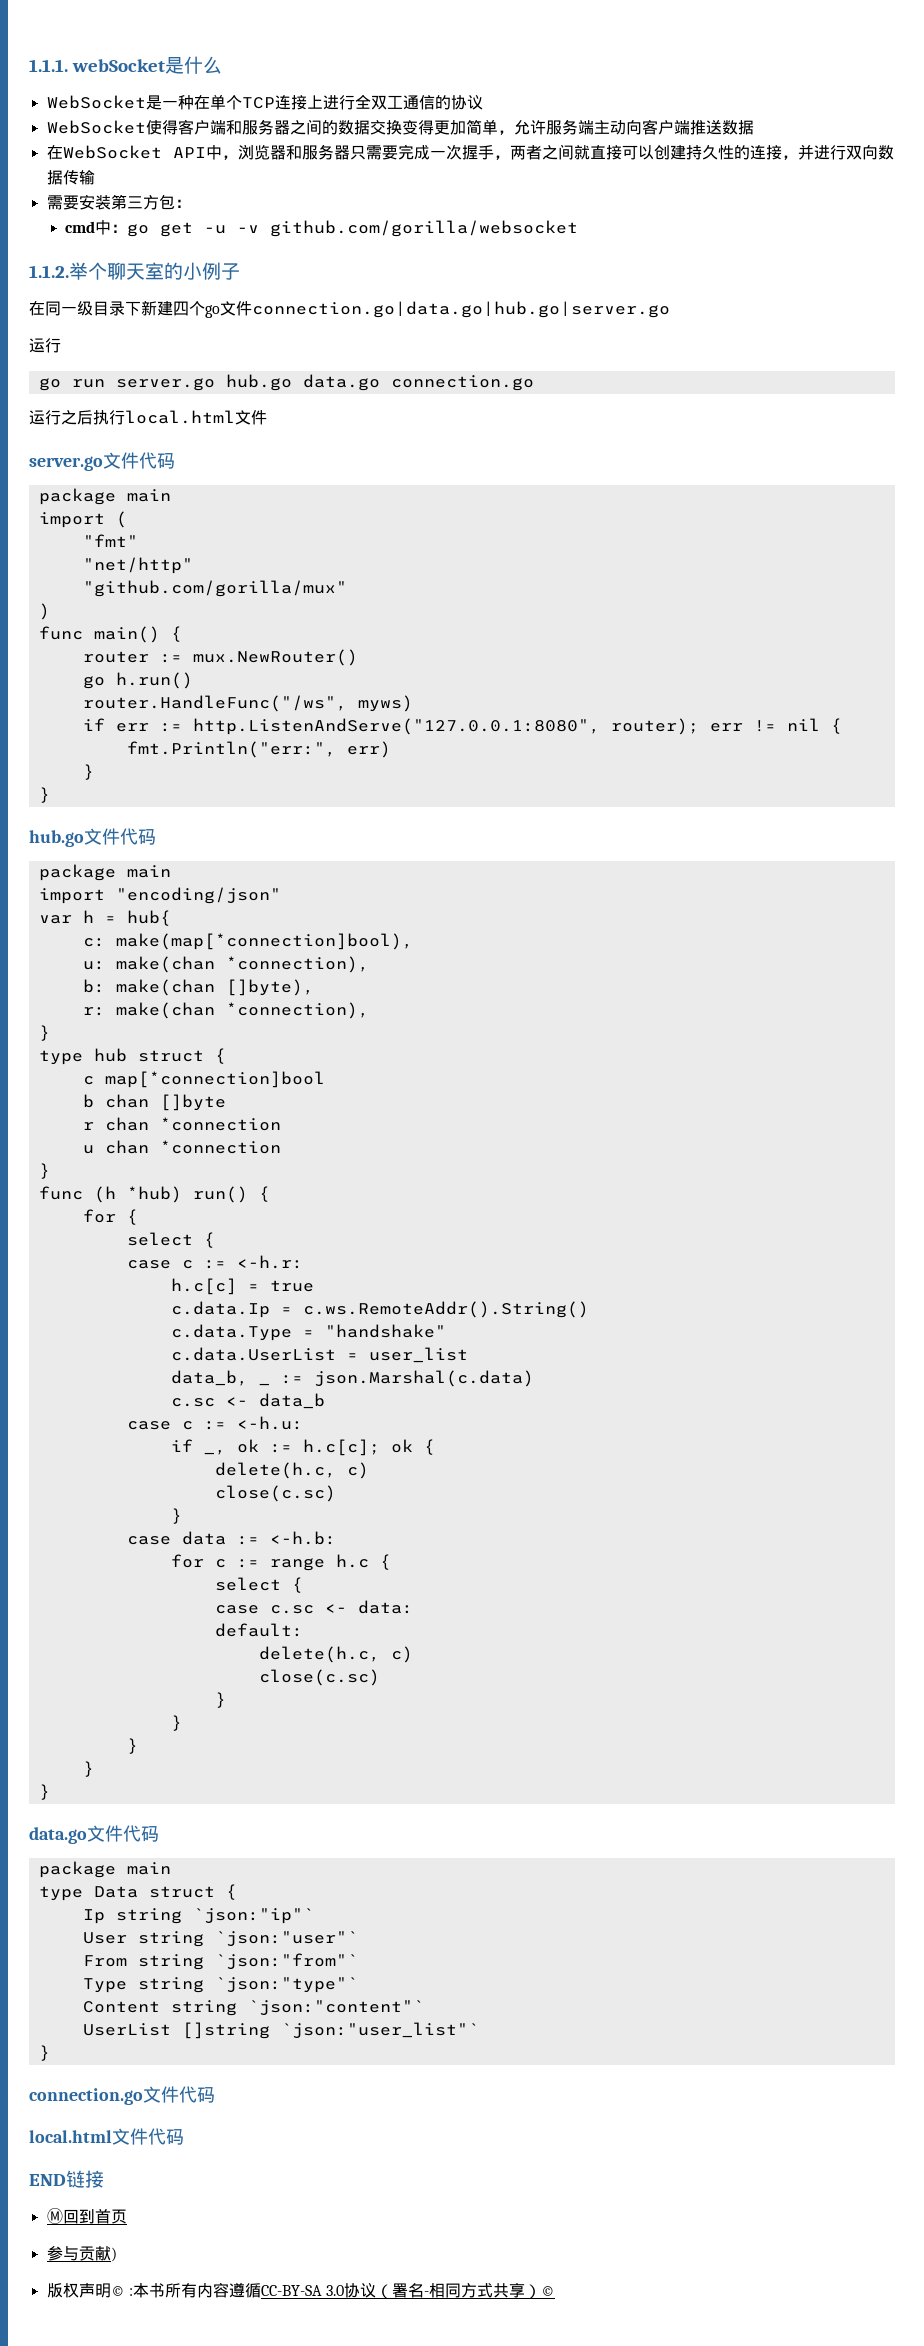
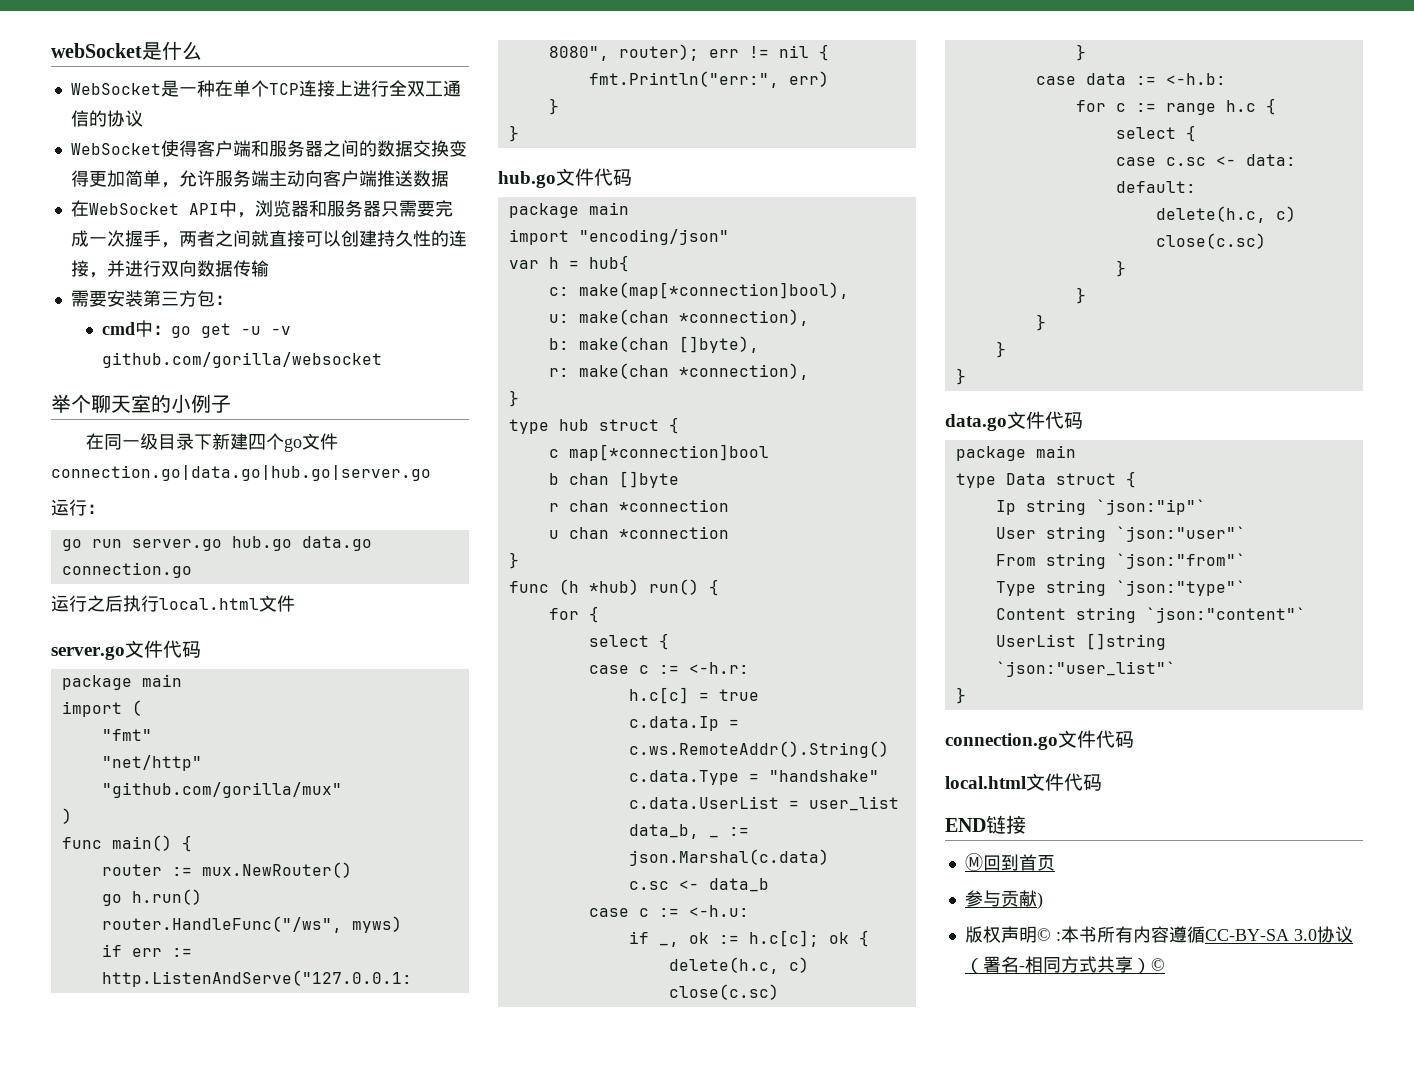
[29,59,68,72] 1.1.1. -> (51, 50) none
[29,265,69,278] 1.1.2. -> (383, 360) none
(61, 345) none -> [87,504,105,514] ：

